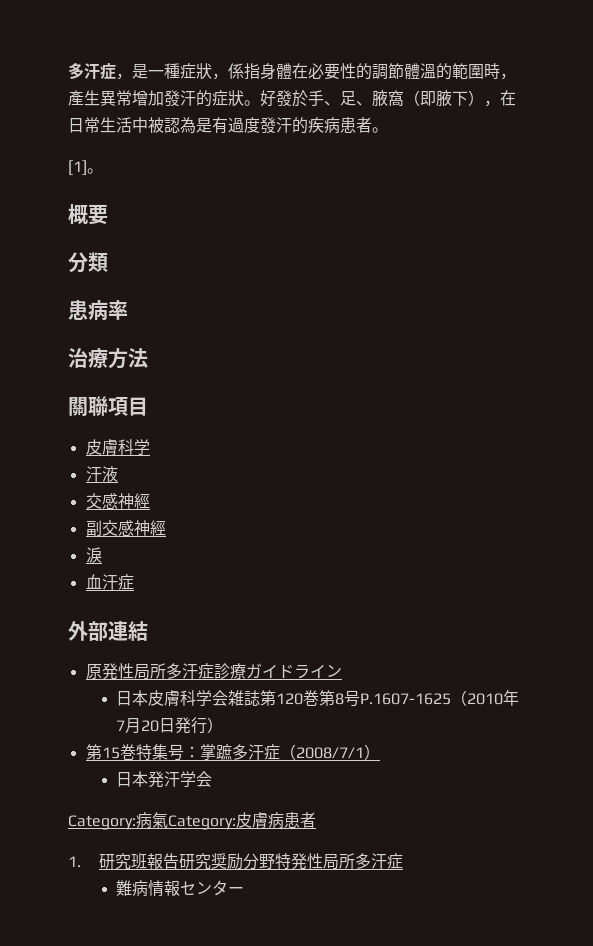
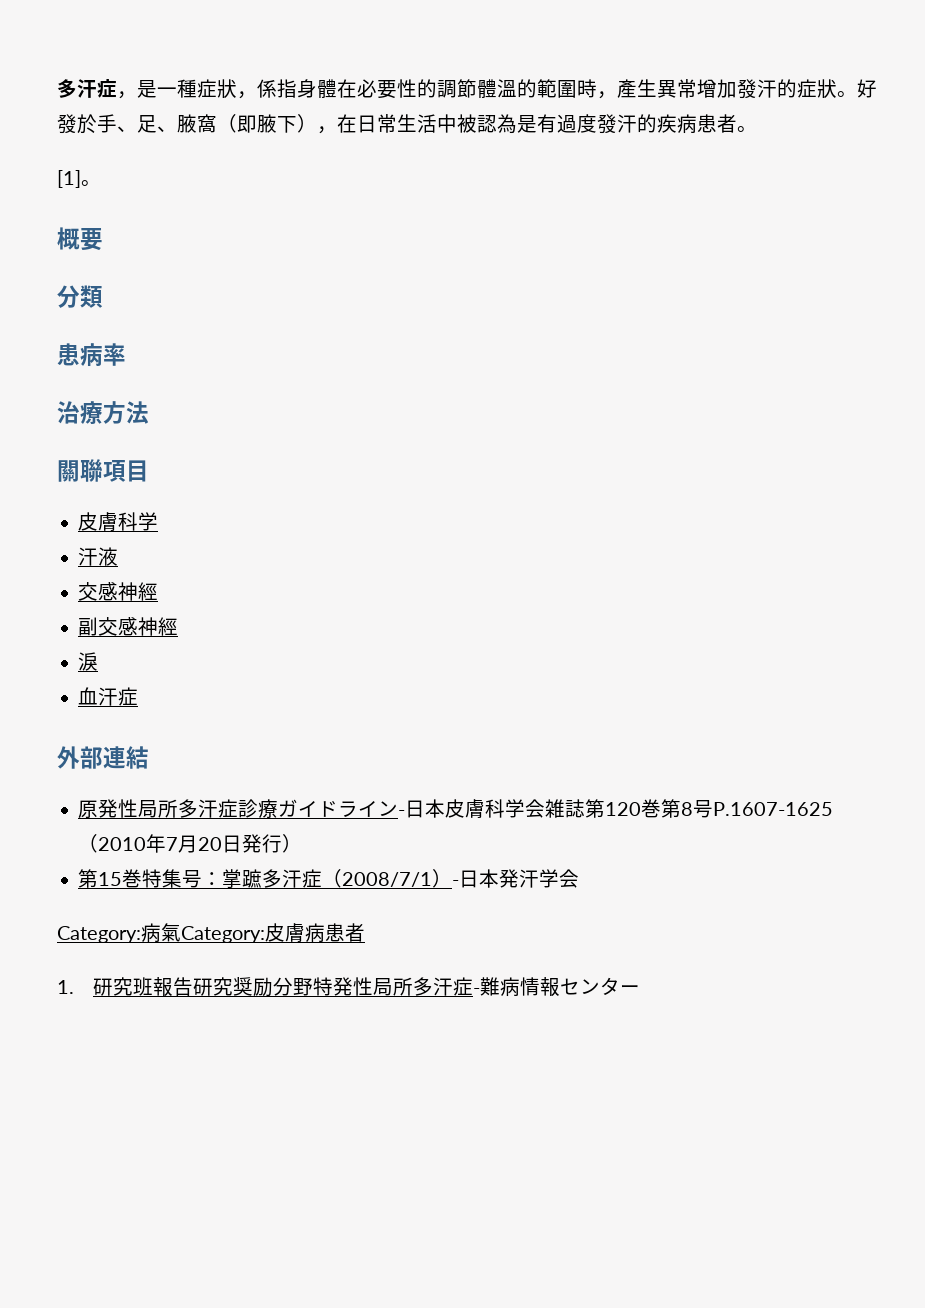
(342, 671) // -> [398,810,406,816] -
(380, 752) // -> [452,880,460,886] -
(403, 861) // -> [472,988,480,994] -

